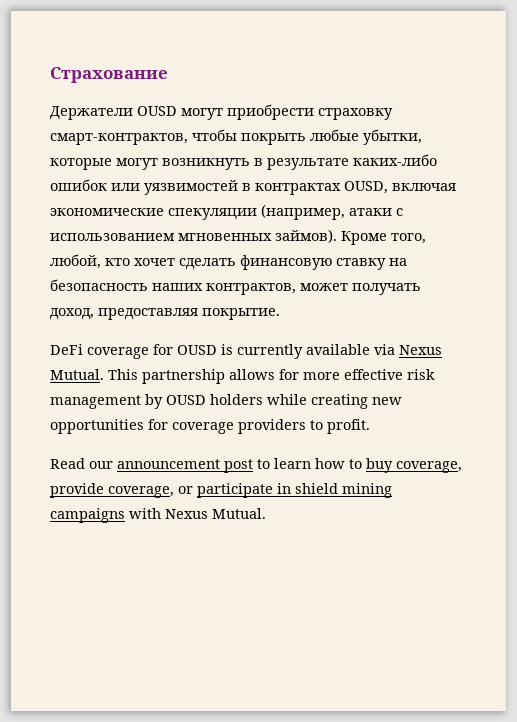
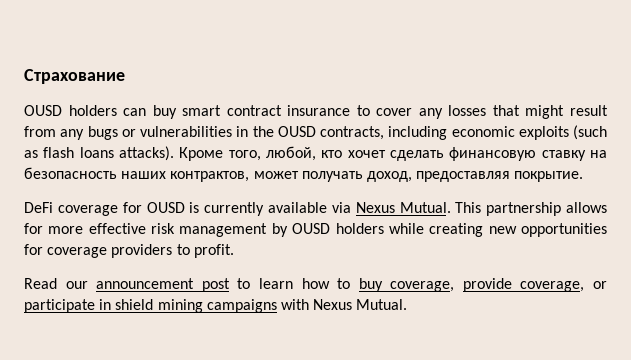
[50,104,393,120] [50,129,422,145] [50,154,437,170] [50,179,456,195] [50,204,403,220] [50,229,337,243] Держатели OUSD могут приобрести страховку смарт-контрактов, чтобы покрыть любые убытки, которые могут возникнуть в результате каких-либо ошибок или уязвимостей в контрактах OUSD, включая экономические спекуляции (например, атаки с использованием мгновенных займов). -> [24,105,609,119] [24,125,607,140] [24,146,174,161] OUSD holders can buy smart contract insurance to cover any losses that might result from any bugs or vulnerabilities in the OUSD contracts, including economic exploits (such as flash loans attacks).

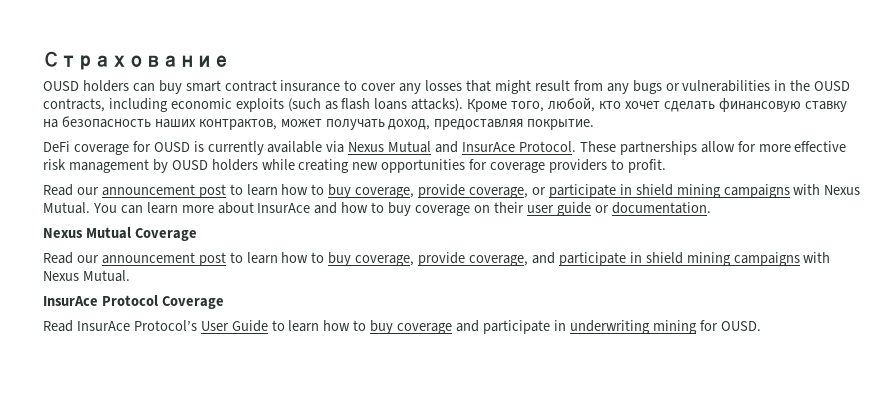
[399,202,607,216] Mutual. This partnership allows -> [388,141,735,155] Mutual and InsurAce Protocol. These partnerships allow
(408, 304) none -> [92,202,711,216] [43,227,197,241] [43,252,831,266] [43,270,130,282] [43,295,224,309] [43,320,761,334] You can learn more about InsurAce and how to buy coverage on their user guide or documentation. // Nexus Mutual Coverage // Read our announcement post to learn how to buy coverage, provide coverage, and participate in shield mining campaigns with Nexus Mutual. // InsurAce Protocol Coverage // Read InsurAce Protocol’s User Guide to learn how to buy coverage and participate in underwriting mining for OUSD.

